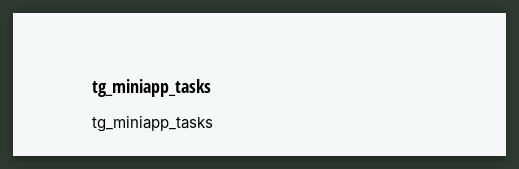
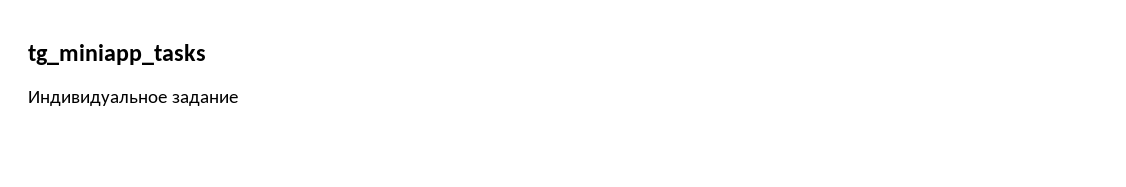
[92,115,213,132] tg_miniapp_tasks -> [28,91,238,106] Индивидуальное задание

